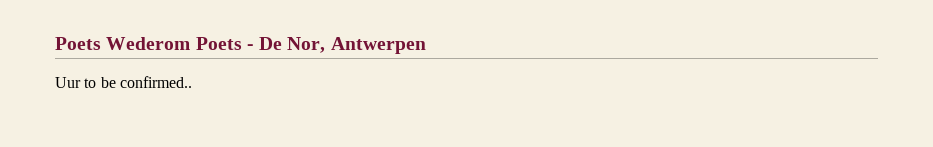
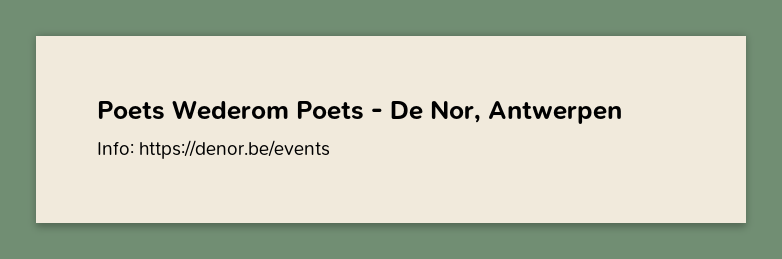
[55,76,192,88] Uur to be confirmed.. -> [97,140,331,159] Info: https://denor.be/events

